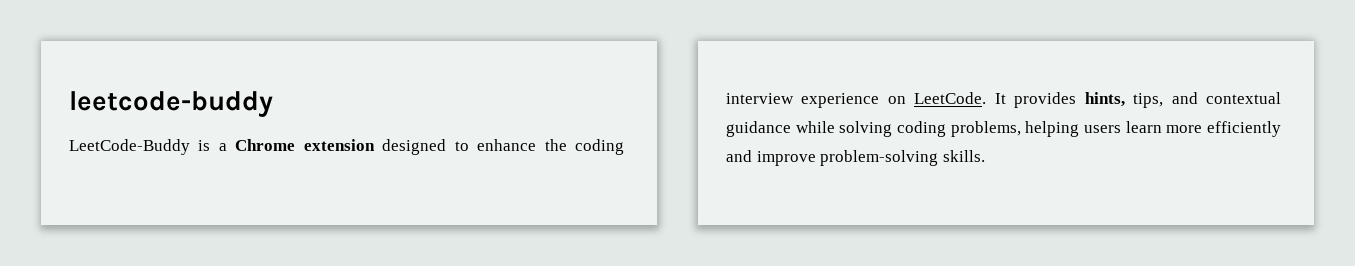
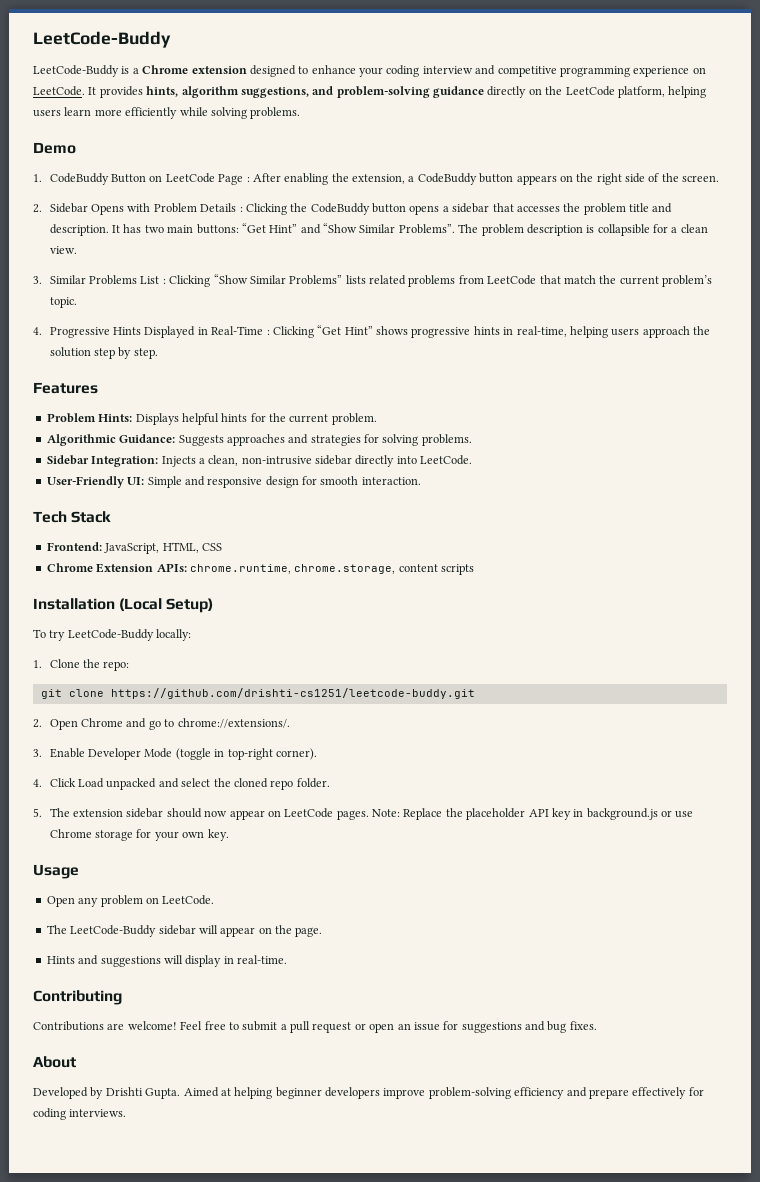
[69,91,273,117] leetcode-buddy -> [33,31,171,48] LeetCode-Buddy
[544,139,567,151] the -> [359,67,383,77] your
(794, 98) none -> [475,65,630,77] and competitive programming
[1133,92,1281,108] [726,121,1021,137] tips, and contextual guidance while solving coding problems, -> [181,86,665,98] algorithm suggestions, and problem-solving guidance directly on the LeetCode platform,
[726,150,985,166] and improve problem-solving skills. -> [179,107,301,119] [33,142,76,154] [33,173,720,185] [33,203,673,215] [49,223,708,236] [49,246,77,254] [33,274,713,287] [49,297,77,308] [33,325,711,338] [49,347,158,359] [33,382,98,394] [46,413,377,425] [46,434,472,446] [46,455,473,467] [46,476,421,488] [33,511,112,523] [46,542,222,554] [46,563,474,575] [33,598,214,613] [33,629,192,641] [33,659,130,671] [40,688,475,699] [33,718,290,730] [33,748,317,760] [33,778,330,790] [33,808,694,820] [49,829,229,841] [33,864,79,879] [46,895,215,907] [46,925,323,937] [46,955,287,967] [33,990,122,1005] [33,1021,597,1033] [33,1056,76,1068] [33,1087,704,1099] [33,1108,127,1120] while solving problems. // Demo // 1. CodeBuddy Button on LeetCode Page : After enabling the extension, a CodeBuddy button appears on the right side of the screen. // 2. Sidebar Opens with Problem Details : Clicking the CodeBuddy button opens a sidebar that accesses the problem title and description. It has two main buttons: “Get Hint” and “Show Similar Problems”. The problem description is collapsible for a clean view. // 3. Similar Problems List : Clicking “Show Similar Problems” lists related problems from LeetCode that match the current problem’s topic. // 4. Progressive Hints Displayed in Real-Time : Clicking “Get Hint” shows progressive hints in real-time, helping users approach the solution step by step. // Features // Problem Hints: Displays helpful hints for the current problem. // Algorithmic Guidance: Suggests approaches and strategies for solving problems. // Sidebar Integration: Injects a clean, non-intrusive sidebar directly into LeetCode. // User-Friendly UI: Simple and responsive design for smooth interaction. // Tech Stack // Frontend: JavaScript, HTML, CSS // Chrome Extension APIs: chrome.runtime, chrome.storage, content scripts // Installation (Local Setup) // To try LeetCode-Buddy locally: // 1. Clone the repo: // git clone https://github.com/drishti-cs1251/leetcode-buddy.git // 2. Open Chrome and go to chrome://extensions/. // 3. Enable Developer Mode (toggle in top-right corner). // 4. Click Load unpacked and select the cloned repo folder. // 5. The extension sidebar should now appear on LeetCode pages. Note: Replace the placeholder API key in background.js or use Chrome storage for your own key. // Usage // Open any problem on LeetCode. // The LeetCode-Buddy sidebar will appear on the page. // Hints and suggestions will display in real-time. // Contributing // Contributions are welcome! Feel free to submit a pull request or open an issue for suggestions and bug fixes. // About // Developed by Drishti Gupta. Aimed at helping beginner developers improve problem-solving efficiency and prepare effectively for coding interviews.

